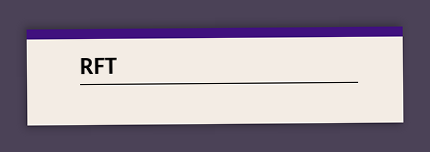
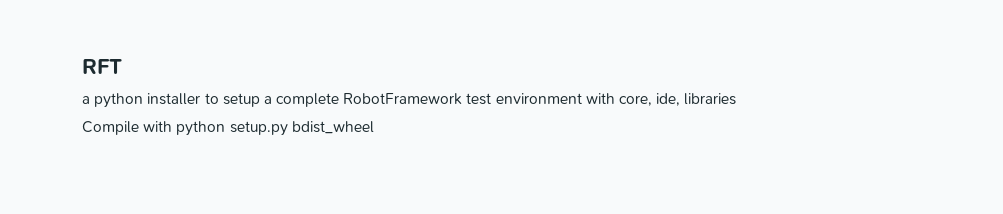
(117, 66) none -> [82,93,737,108] [82,121,374,136] // a python installer to setup a complete RobotFramework test environment with core, ide, libraries // Compile with python setup.py bdist_wheel

